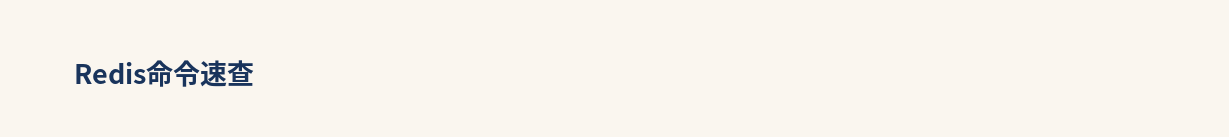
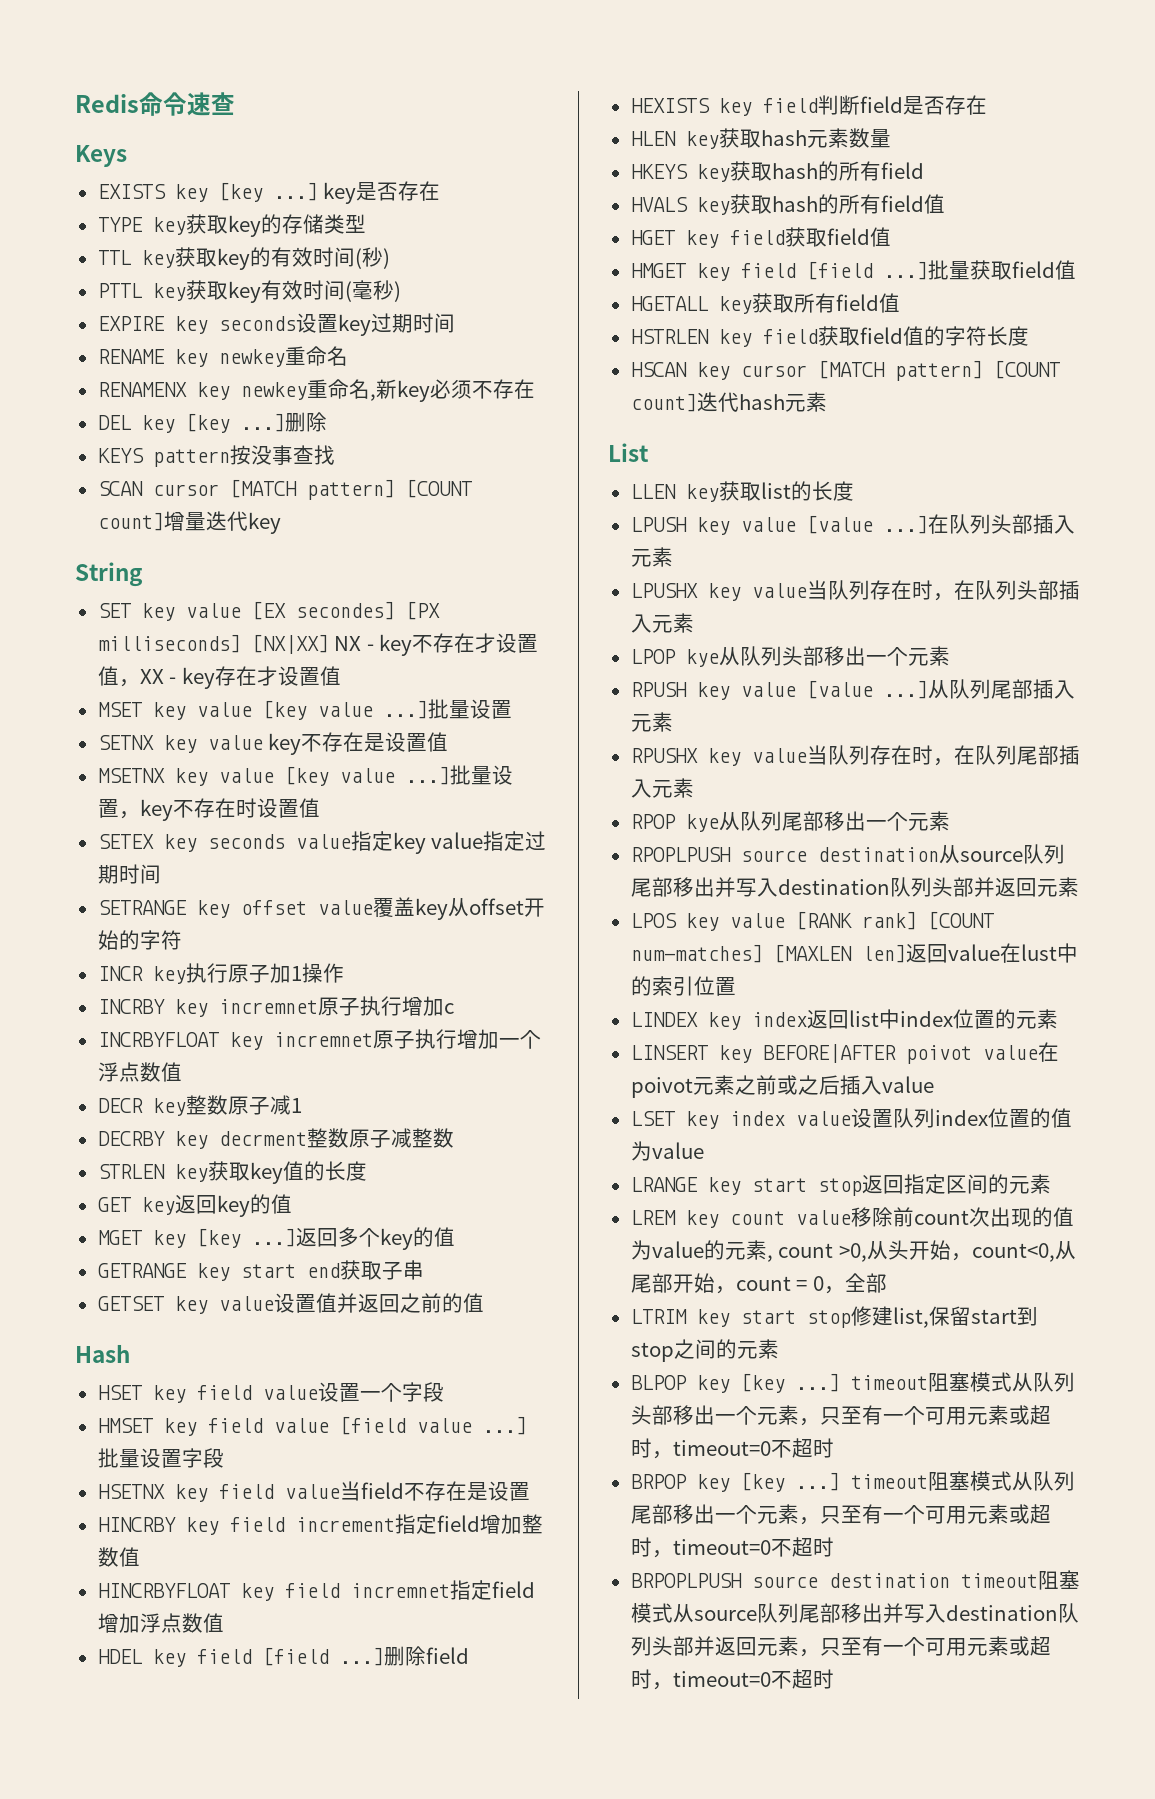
(254, 73) none -> [75,145,127,167] [97,181,441,204] [97,214,366,237] [97,247,390,270] [97,280,401,303] [97,313,455,336] [97,346,348,367] [97,379,535,402] [97,412,327,433] [97,445,335,467] [97,479,472,500] [97,511,281,534] [75,562,143,587] [97,601,440,621] [97,633,539,656] [97,666,341,689] [97,699,512,720] [97,732,449,755] [97,765,513,786] [97,798,320,821] [97,831,547,854] [97,864,161,884] [97,897,545,920] [97,930,182,950] [97,963,344,984] [97,996,454,1017] [97,1029,541,1050] [97,1062,182,1082] [97,1095,302,1116] [97,1128,454,1149] [97,1161,367,1184] [97,1194,292,1217] [97,1227,455,1250] [97,1260,424,1281] [97,1293,484,1314] [75,1344,130,1363] [97,1382,444,1403] [97,1416,527,1436] [97,1448,224,1468] [97,1481,530,1502] [97,1514,543,1535] [97,1547,140,1567] [97,1580,535,1601] [97,1613,224,1633] [97,1646,469,1667] [630,95,987,116] [630,128,891,149] [630,161,924,182] [630,194,945,215] [630,227,891,248] [630,260,1076,281] [630,293,900,314] [630,326,1029,347] [630,360,1060,381] [630,392,827,412] [608,443,649,462] [630,481,854,502] [630,514,1075,535] [630,547,673,567] [630,580,1080,601] [630,613,694,633] [630,646,950,667] [630,679,1075,700] [630,712,673,732] [630,745,1080,766] [630,778,694,798] [630,811,950,832] [630,844,1065,864] [630,877,1079,897] [630,911,994,931] [630,943,1078,963] [630,976,736,996] [630,1009,1058,1030] [630,1042,1059,1064] [630,1075,934,1098] [630,1108,1072,1129] [630,1141,704,1161] [630,1174,1051,1196] [630,1207,1074,1228] [630,1240,1076,1262] [630,1273,887,1294] [630,1306,1038,1328] [630,1339,779,1362] [630,1372,1075,1393] [630,1405,1051,1426] [630,1438,834,1459] [630,1471,1075,1492] [630,1504,1051,1525] [630,1537,834,1558] [630,1570,1080,1590] [630,1603,1079,1623] [630,1636,1051,1657] [630,1669,834,1690] // Keys // EXISTS key [key ...] key是否存在 // TYPE key获取key的存储类型 // TTL key获取key的有效时间(秒) // PTTL key获取key有效时间(毫秒) // EXPIRE key seconds设置key过期时间 // RENAME key newkey重命名 // RENAMENX key newkey重命名,新key必须不存在 // DEL key [key ...]删除 // KEYS pattern按没事查找 // SCAN cursor [MATCH pattern] [COUNT count]增量迭代key // String // SET key value [EX secondes] [PX milliseconds] [NX|XX] NX - key不存在才设置值，XX - key存在才设置值 // MSET key value [key value ...]批量设置 // SETNX key value key不存在是设置值 // MSETNX key value [key value ...]批量设置，key不存在时设置值 // SETEX key seconds value指定key value指定过期时间 // SETRANGE key offset value覆盖key从offset开始的字符 // INCR key执行原子加1操作 // INCRBY key incremnet原子执行增加c // INCRBYFLOAT key incremnet原子执行增加一个浮点数值 // DECR key整数原子减1 // DECRBY key decrment整数原子减整数 // STRLEN key获取key值的长度 // GET key返回key的值 // MGET key [key ...]返回多个key的值 // GETRANGE key start end获取子串 // GETSET key value设置值并返回之前的值 // Hash // HSET key field value设置一个字段 // HMSET key field value [field value ...]批量设置字段 // HSETNX key field value当field不存在是设置 // HINCRBY key field increment指定field增加整数值 // HINCRBYFLOAT key field incremnet指定field增加浮点数值 // HDEL key field [field ...]删除field // HEXISTS key field判断field是否存在 // HLEN key获取hash元素数量 // HKEYS key获取hash的所有field // HVALS key获取hash的所有field值 // HGET key field获取field值 // HMGET key field [field ...]批量获取field值 // HGETALL key获取所有field值 // HSTRLEN key field获取field值的字符长度 // HSCAN key cursor [MATCH pattern] [COUNT count]迭代hash元素 // List // LLEN key获取list的长度 // LPUSH key value [value ...]在队列头部插入元素 // LPUSHX key value当队列存在时，在队列头部插入元素 // LPOP kye从队列头部移出一个元素 // RPUSH key value [value ...]从队列尾部插入元素 // RPUSHX key value当队列存在时，在队列尾部插入元素 // RPOP kye从队列尾部移出一个元素 // RPOPLPUSH source destination从source队列尾部移出并写入destination队列头部并返回元素 // LPOS key value [RANK rank] [COUNT num-matches] [MAXLEN len]返回value在lust中的索引位置 // LINDEX key index返回list中index位置的元素 // LINSERT key BEFORE|AFTER poivot value在poivot元素之前或之后插入value // LSET key index value设置队列index位置的值为value // LRANGE key start stop返回指定区间的元素 // LREM key count value移除前count次出现的值为value的元素, count >0,从头开始，count<0,从尾部开始，count = 0，全部 // LTRIM key start stop修建list,保留start到stop之间的元素 // BLPOP key [key ...] timeout阻塞模式从队列头部移出一个元素，只至有一个可用元素或超时，timeout=0不超时 // BRPOP key [key ...] timeout阻塞模式从队列尾部移出一个元素，只至有一个可用元素或超时，timeout=0不超时 // BRPOPLPUSH source destination timeout阻塞模式从source队列尾部移出并写入destination队列头部并返回元素，只至有一个可用元素或超时，timeout=0不超时

